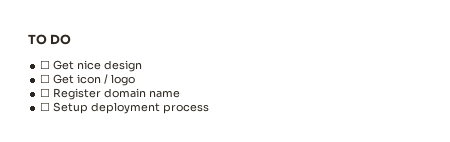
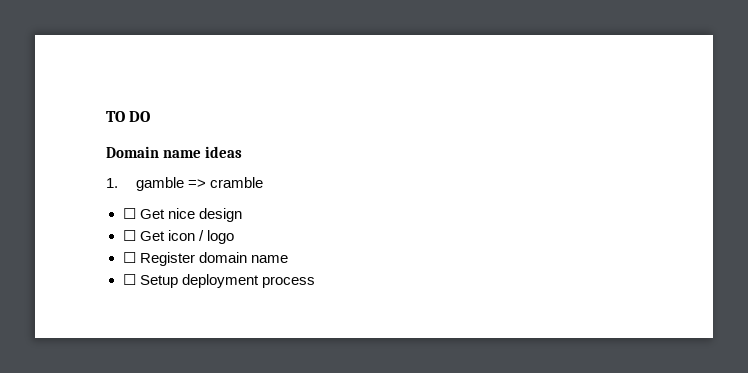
(72, 39) none -> [106,146,243,158] [106,177,263,191] // Domain name ideas // 1. gamble => cramble

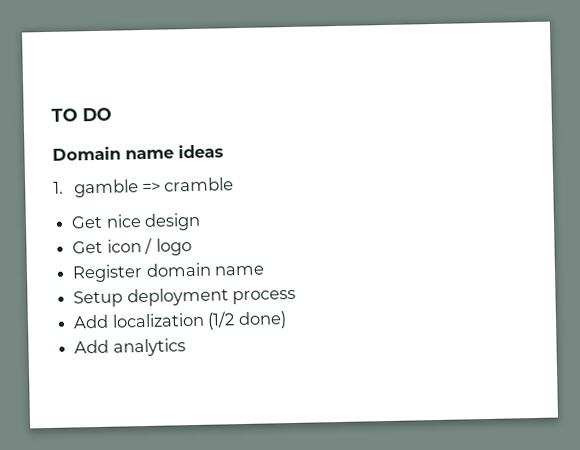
[122,208,136,219] ☐ -> (235, 184) none
[122,230,136,241] ☐ -> (202, 221) none
[122,252,136,263] ☐ -> (192, 247) none
[122,274,136,285] ☐ -> (266, 270) none
(315, 282) none -> [73,311,287,330] [74,338,186,357] // Add localization (1/2 done) // Add analytics

